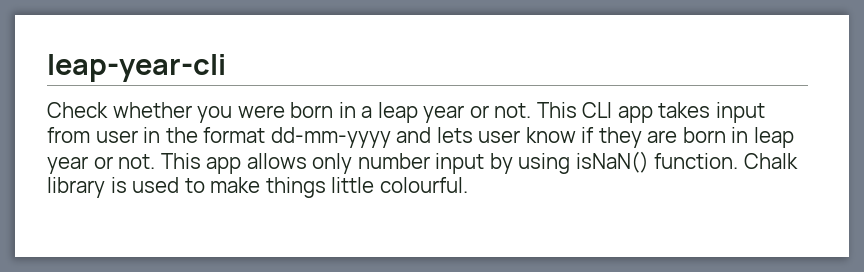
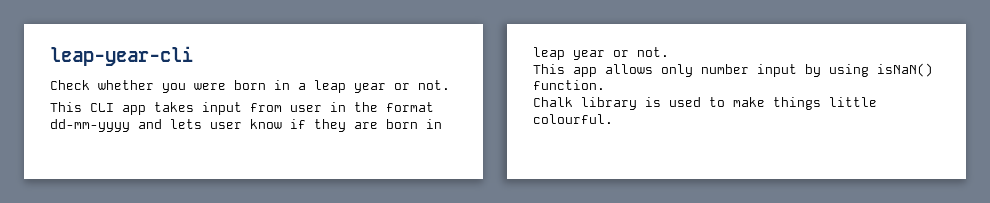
(532, 110) none -> (450, 85) //
(156, 161) none -> (669, 52) //
(739, 161) none -> (605, 85) //

